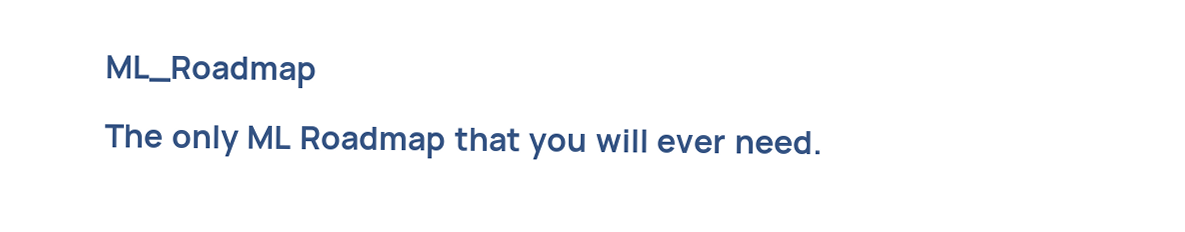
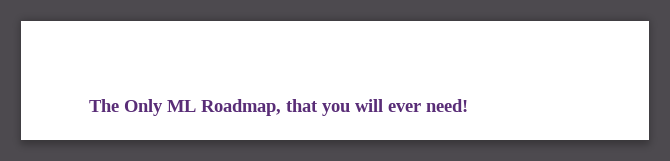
[105,55,317,89] [104,124,446,159] ML_Roadmap // The only ML Roadmap -> [89,99,281,116] The Only ML Roadmap,
[734,130,824,155] need. -> [426,99,468,112] need!

